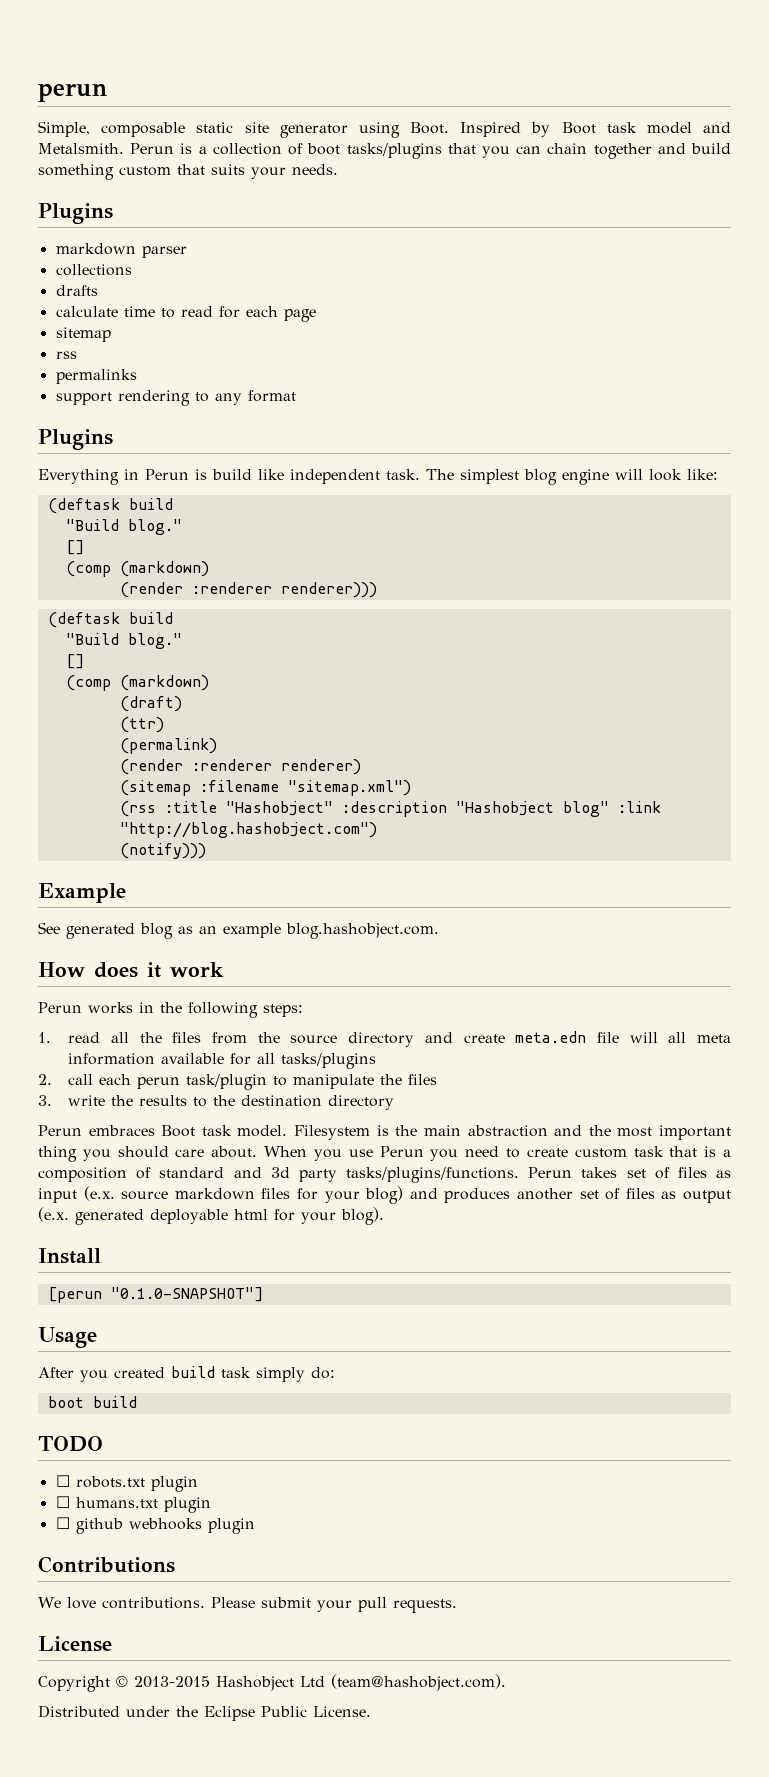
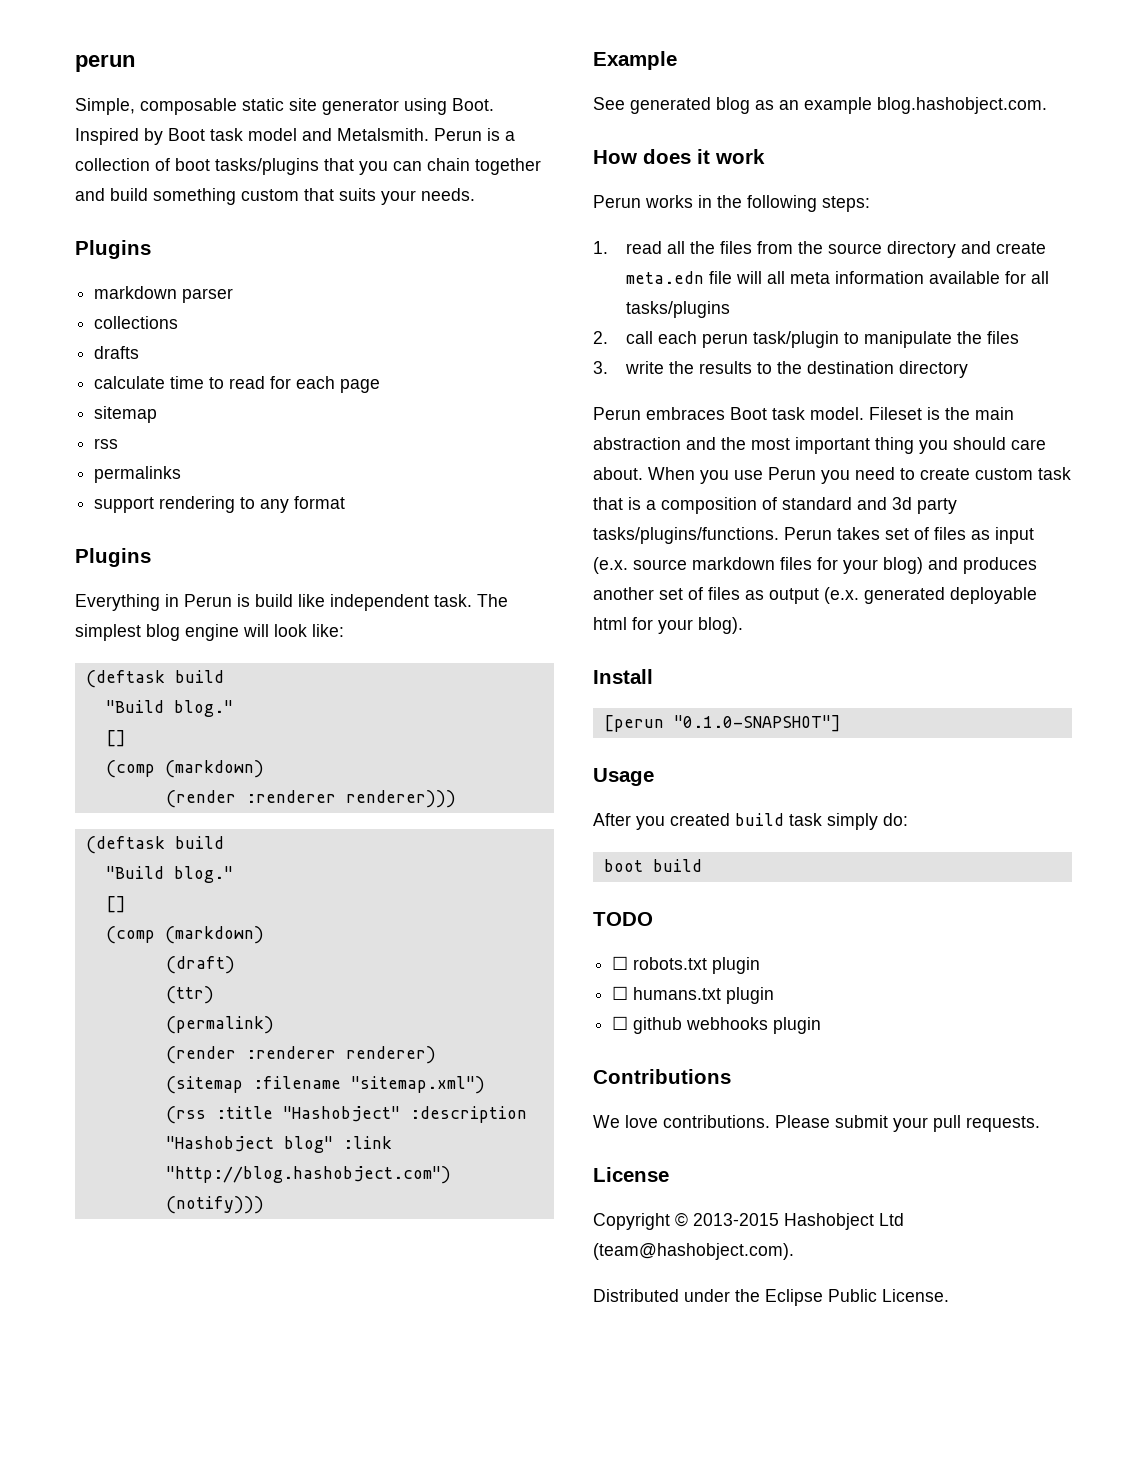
[294,1125,371,1140] Filesystem -> [869,407,922,420] Fileset

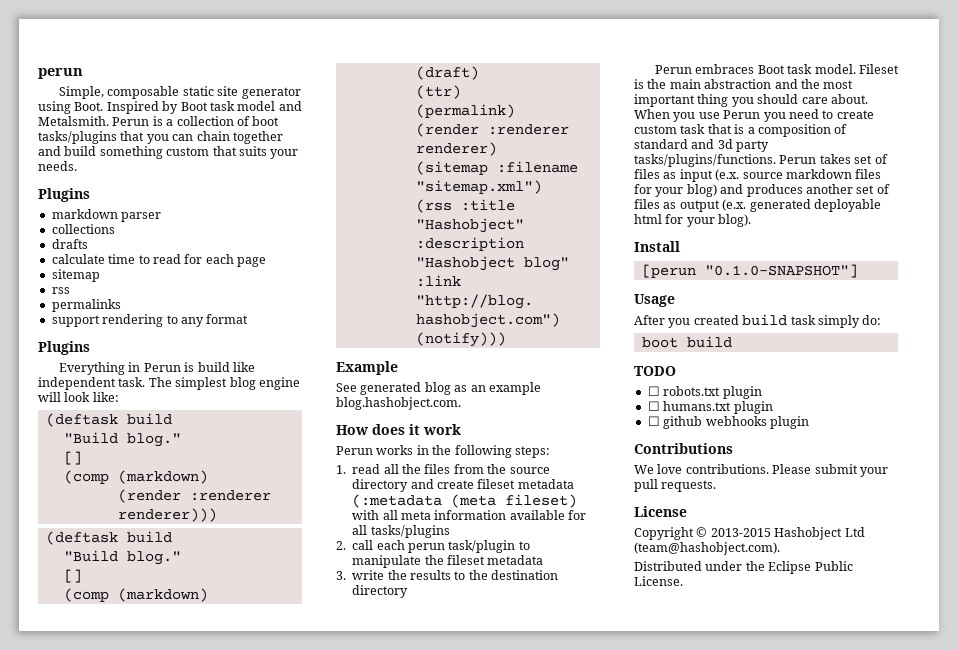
[626,271,763,284] meta.edn file will -> [477,479,574,489] [352,494,578,508] [352,510,380,520] fileset metadata (:metadata (meta fileset) with
[987,331,1020,344] files -> [447,555,544,565] fileset metadata

